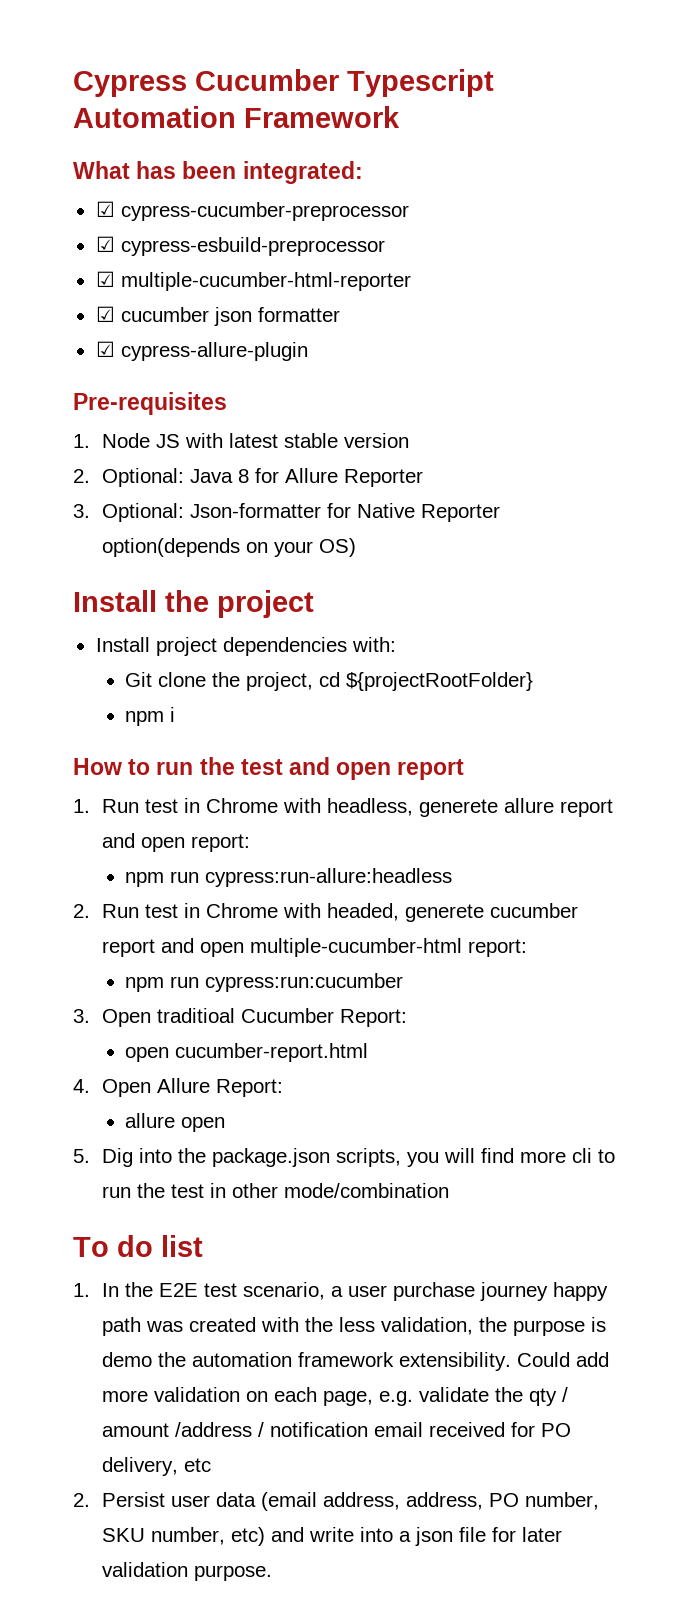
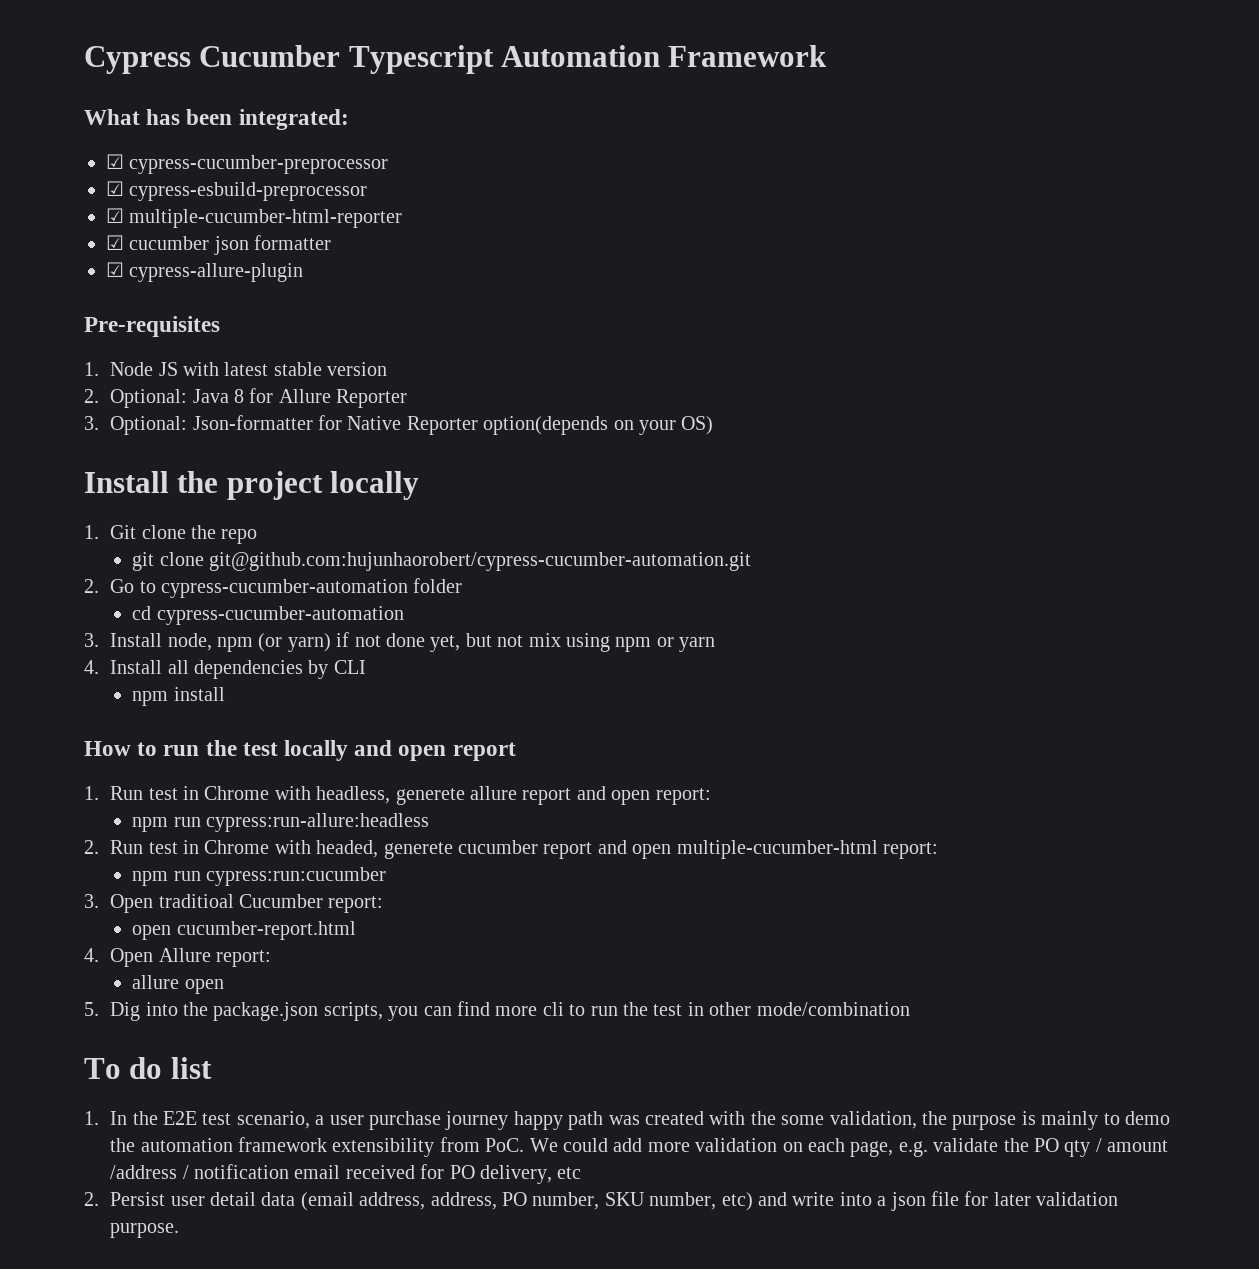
[95,637,396,656] [125,672,534,691] [125,707,176,726] // Install project dependencies with: // Git clone the project, cd ${projectRootFolder} // npm i -> [330,471,420,500] [84,525,258,544] [132,552,752,571] [84,578,463,598] [132,606,404,625] [84,632,716,652] [84,660,366,679] [132,687,225,706] locally // 1. Git clone the repo // git clone git@github.com:hujunhaorobert/cypress-cucumber-automation.git // 2. Go to cypress-cucumber-automation folder // cd cypress-cucumber-automation // 3. Install node, npm (or yarn) if not done yet, but not mix using npm or yarn // 4. Install all dependencies by CLI // npm install
(283, 767) none -> [284,740,349,761] locally
[340,1009,408,1027] Report: -> [328,896,384,913] report:
[216,1079,284,1097] Report: -> [216,950,272,967] report:
[444,1148,476,1163] will -> [423,1006,452,1016] can
[339,1317,376,1332] less -> [781,1115,825,1125] some
(607, 1324) none -> [1041,1111,1120,1130] mainly to
[399,1352,571,1371] extensibility. Could -> [332,1137,609,1157] extensibility from PoC. We could
(524, 1394) none -> [1034,1138,1060,1152] PO
(211, 1501) none -> [210,1192,257,1206] detail

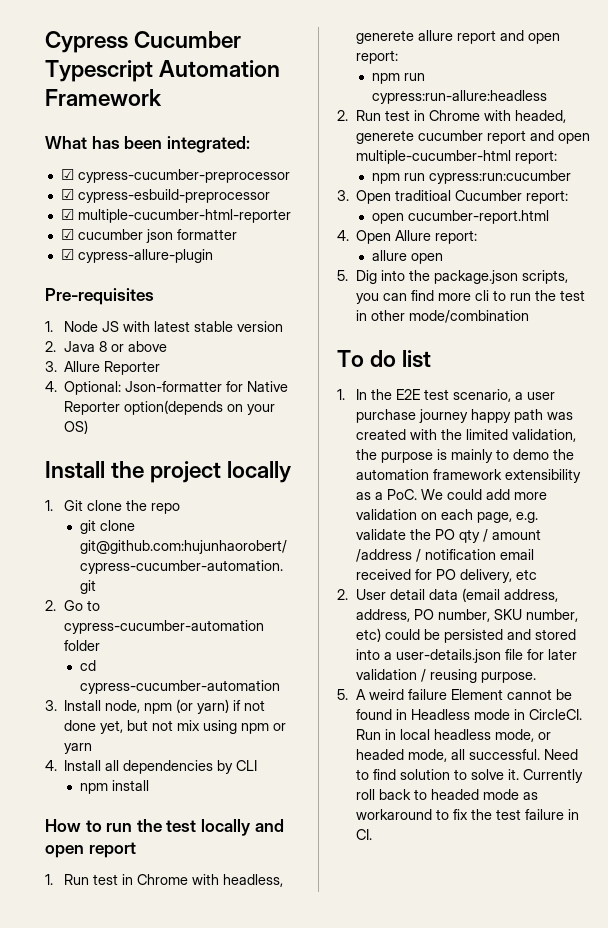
[110,389,188,408] Optional: -> (56, 346) none
[249,388,274,403] for -> [110,341,167,352] [45,361,57,372] or above // 3.
[84,416,99,430] 3. -> [45,381,57,392] 4.
[781,1115,825,1125] some -> [465,429,508,440] limited
[439,1137,480,1152] from -> [355,492,383,500] as a
[110,1192,205,1206] Persist user -> [355,589,386,600] User
[758,1192,835,1206] and write -> [384,629,576,643] could be persisted and stored
[890,1192,926,1211] json -> [395,649,501,663] user-details.json
(1119, 1199) none -> [420,669,477,683] / reusing
(180, 1230) none -> [337,689,572,700] [355,709,582,720] [355,729,551,742] [355,749,578,762] [355,769,583,783] [355,789,538,800] [355,809,579,820] [355,829,372,840] // 5. A weird failure Element cannot be found in Headless mode in CircleCI. Run in local headless mode, or headed mode, all successful. Need to find solution to solve it. Currently roll back to headed mode as workaround to fix the test failure in CI.

